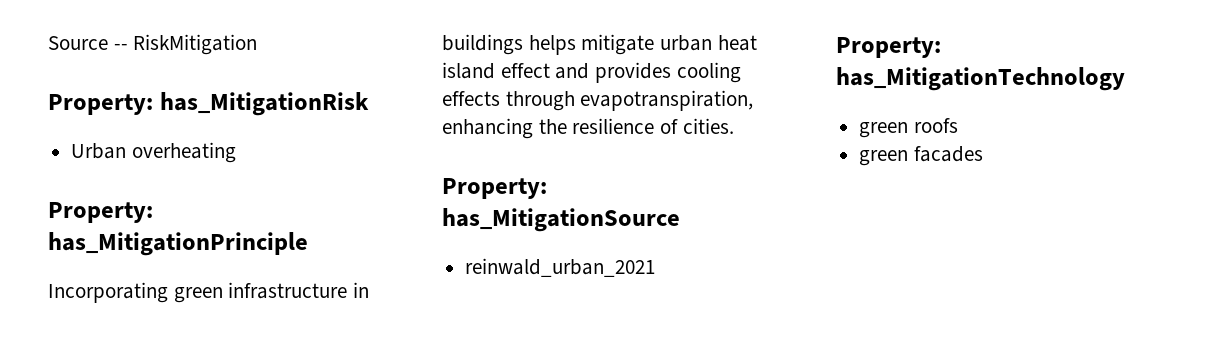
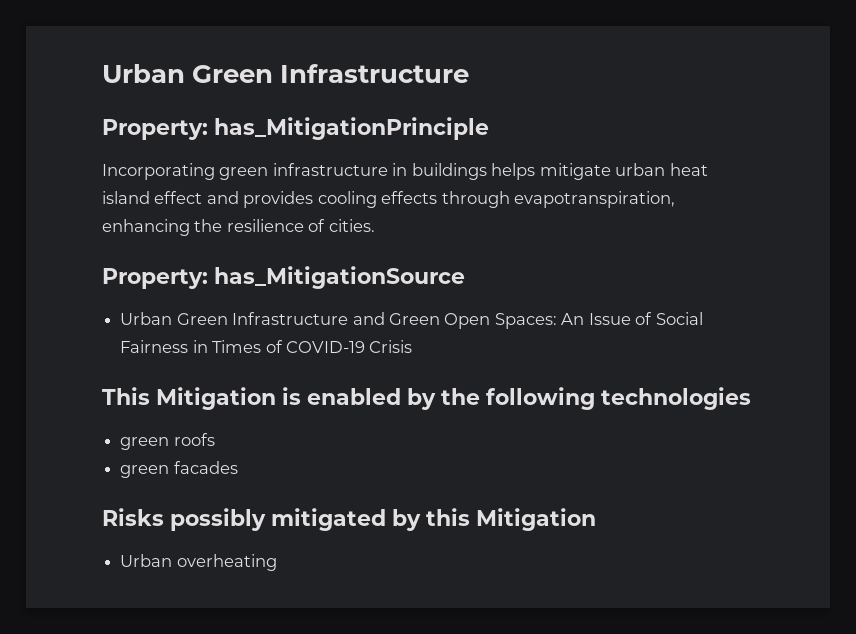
[48,34,258,55] [48,92,369,116] [71,142,236,163] Source -- RiskMitigation // Property: has_MitigationRisk // Urban overheating -> [102,64,470,83] Urban Green Infrastructure
[465,258,656,277] [836,37,941,58] [836,67,1125,91] [859,118,958,138] [859,146,983,166] reinwald_urban_2021 // Property: has_MitigationTechnology // green roofs // green facades -> [120,312,703,329] [120,340,413,353] [102,387,751,410] [120,433,215,450] [120,461,238,478] [102,508,596,531] [120,554,277,571] Urban Green Infrastructure and Green Open Spaces: An Issue of Social Fairness in Times of COVID-19 Crisis // This Mitigation is enabled by the following technologies // green roofs // green facades // Risks possibly mitigated by this Mitigation // Urban overheating

